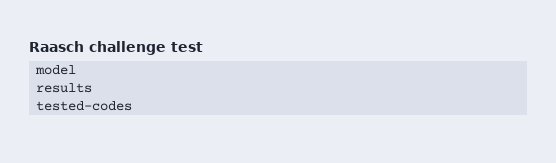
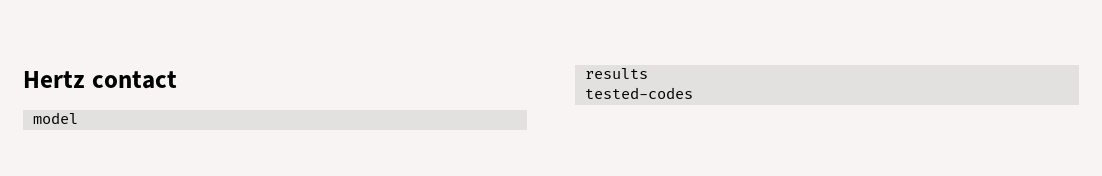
[29,41,203,55] Raasch challenge test -> [23,71,177,89] Hertz contact

